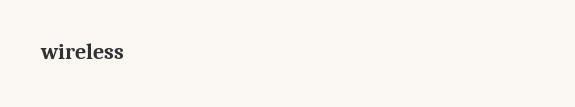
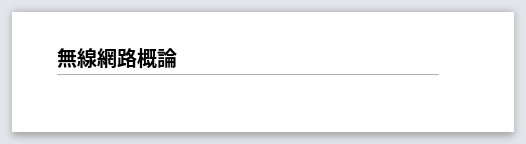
[40,43,124,59] wireless -> [57,48,177,69] 無線網路概論

